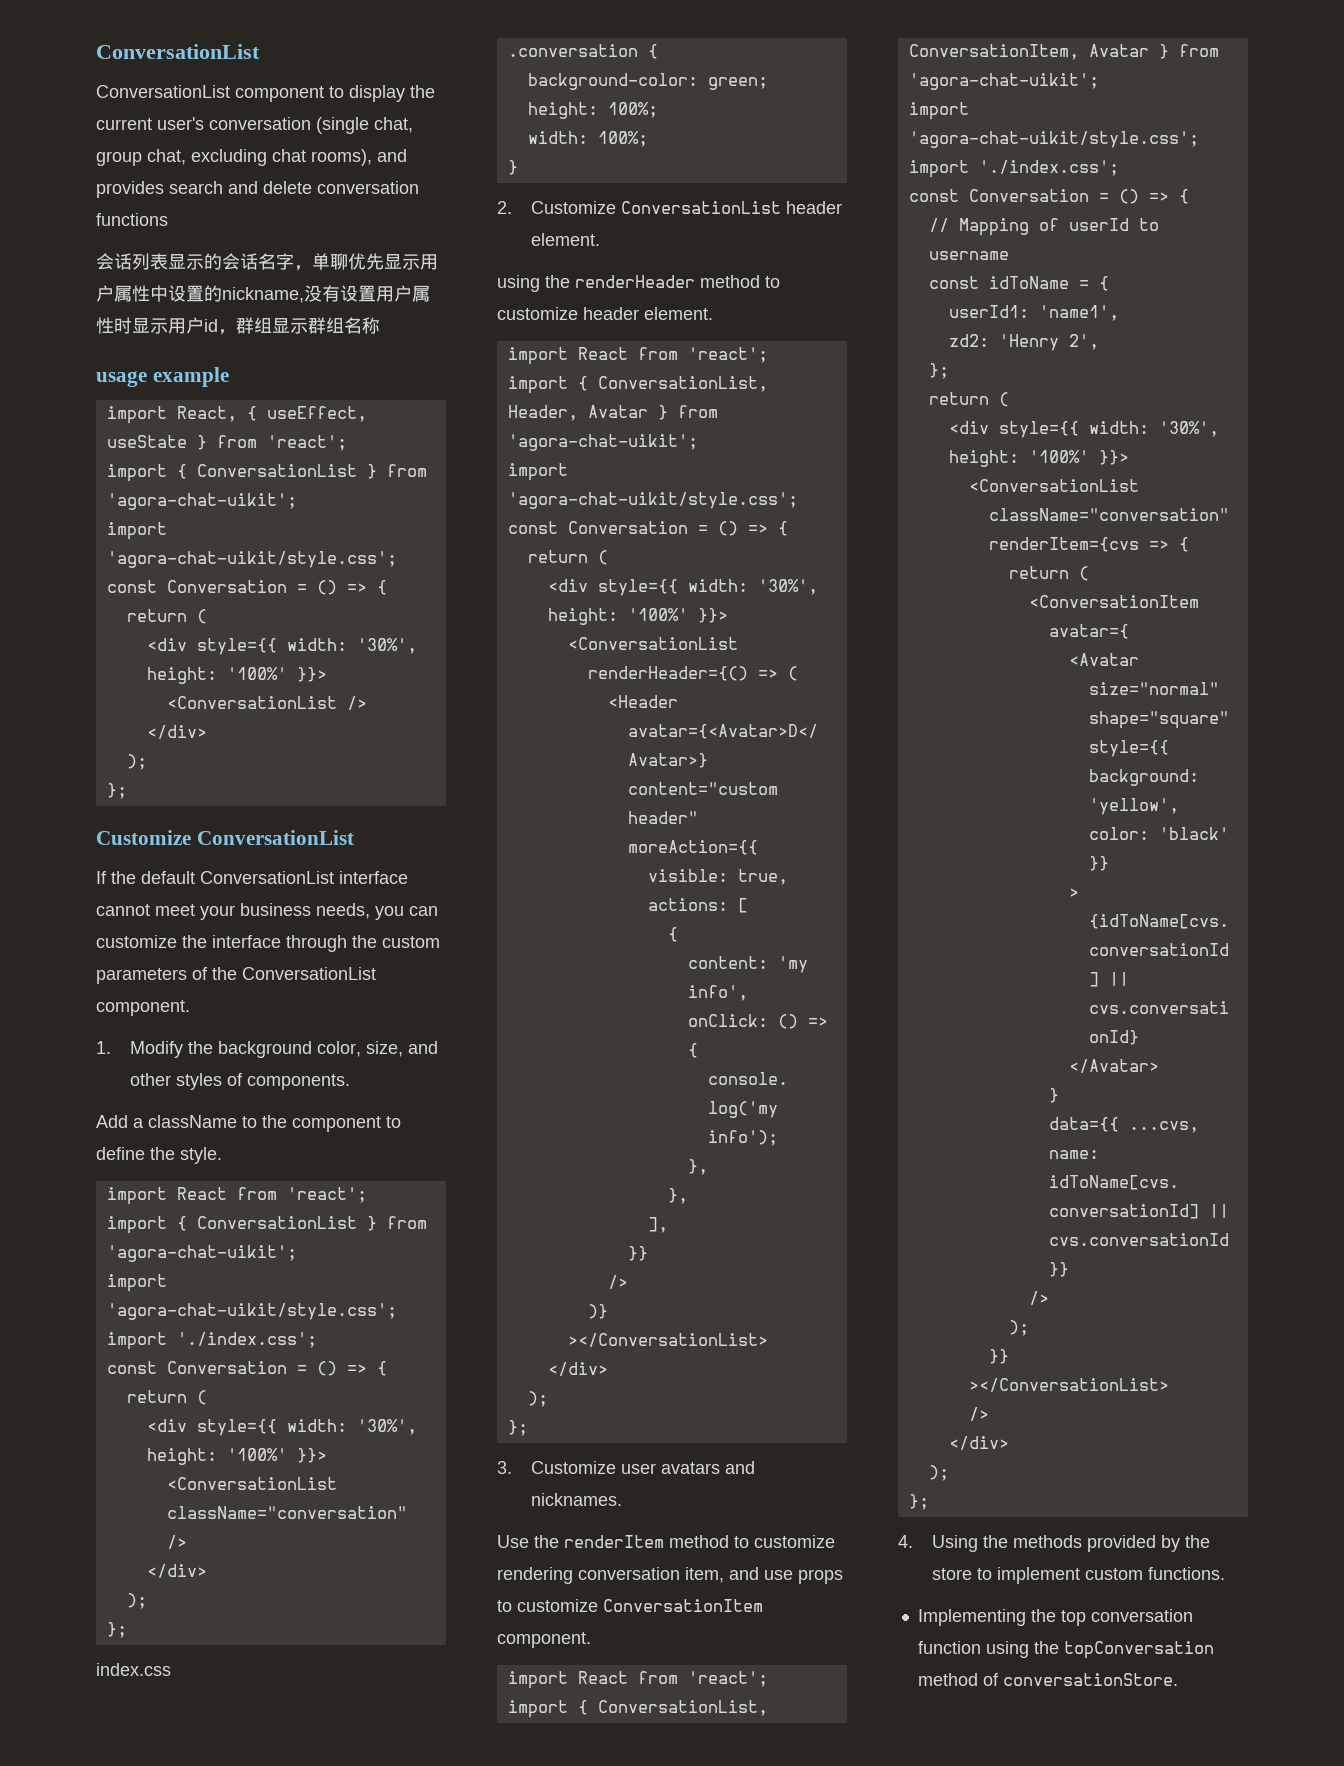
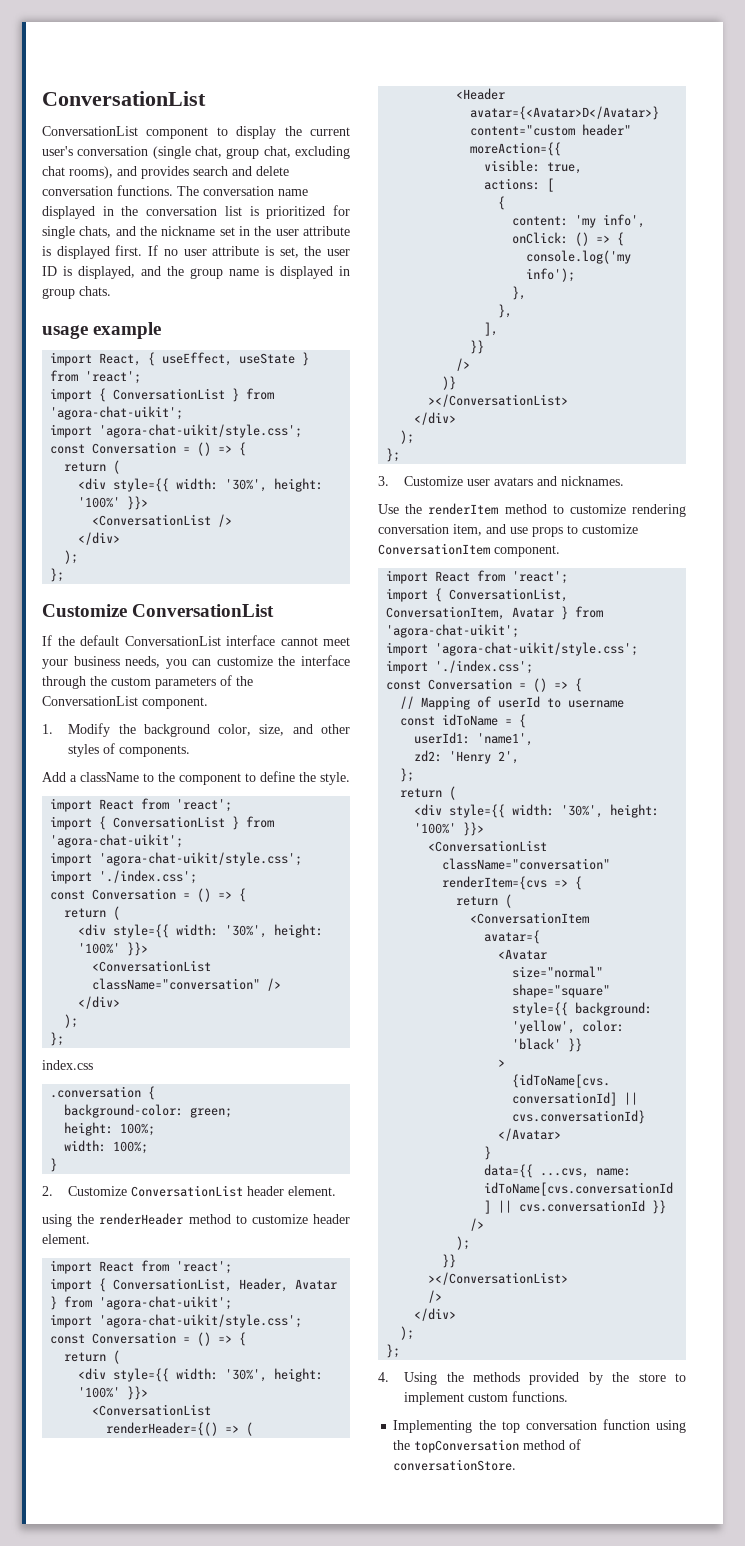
[96,213,168,226] [96,253,438,271] [96,285,430,303] [96,317,380,335] functions // 会话列表显示的会话名字，单聊优先显示用户属性中设置的nickname,没有设置用户属性时显示用户id，群组显示群组名称 -> [117,185,308,196] [42,205,351,219] [42,226,350,239] [42,245,350,259] [42,266,350,279] [42,286,111,299] functions. The conversation name displayed in the conversation list is prioritized for single chats, and the nickname set in the user attribute is displayed first. If no user attribute is set, the user ID is displayed, and the group name is displayed in group chats.

